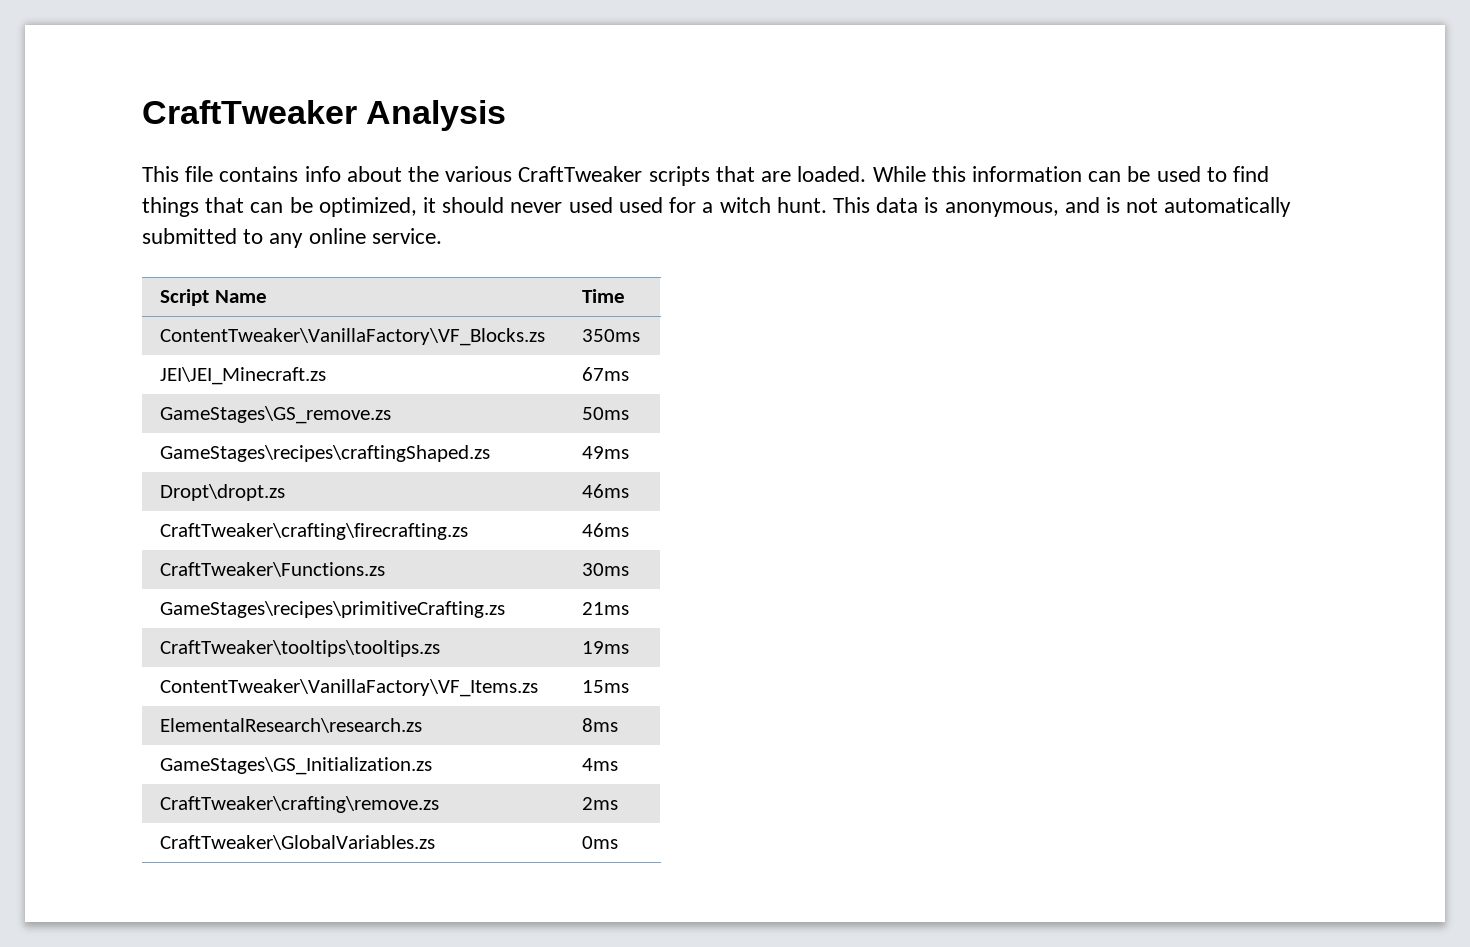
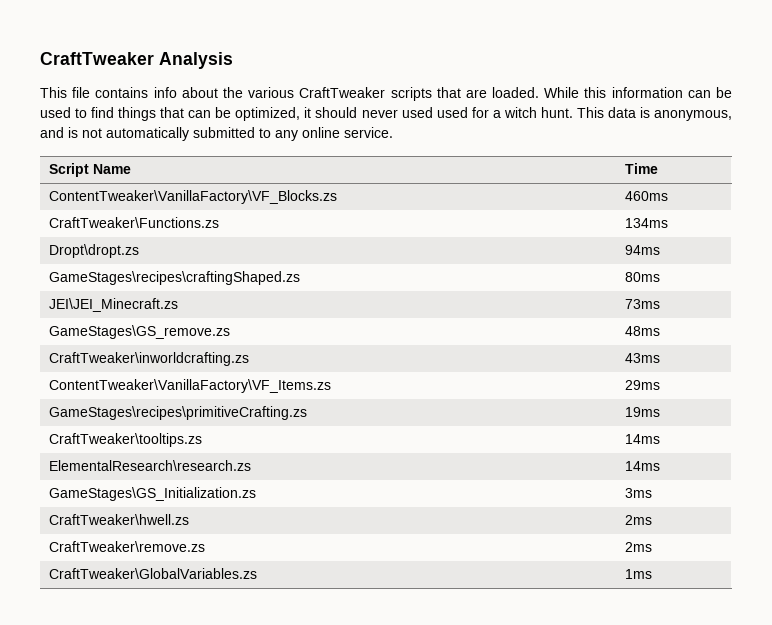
[582,329,641,342] 350ms -> [624,191,668,201] [48,217,219,228] [624,218,668,228] [48,244,139,258] [624,245,660,255] [48,271,300,285] [624,272,660,282] 460ms // CraftTweaker\Functions.zs | 134ms // Dropt\dropt.zs | 94ms // GameStages\recipes\craftingShaped.zs | 80ms
[582,367,630,381] 67ms -> [624,299,660,309] 73ms
[582,407,630,420] [160,445,491,462] [582,446,630,459] [160,484,286,501] [582,484,630,498] [160,523,469,540] [582,523,630,537] [160,562,386,577] [582,563,630,576] 50ms // GameStages\recipes\craftingShaped.zs | 49ms // Dropt\dropt.zs | 46ms // CraftTweaker\crafting\firecrafting.zs | 46ms // CraftTweaker\Functions.zs | 30ms -> [624,326,660,336] [48,352,249,366] [624,353,660,363] [48,379,331,393] [624,380,660,390] 48ms // CraftTweaker\inworldcrafting.zs | 43ms // ContentTweaker\VanillaFactory\VF_Items.zs | 29ms
[582,602,630,615] [160,640,441,657] | 21ms // CraftTweaker\tooltips\tooltips.zs -> (307, 413) none
[160,679,539,697] [582,680,630,693] ContentTweaker\VanillaFactory\VF_Items.zs | 15ms -> [48,433,202,447] [624,434,660,444] CraftTweaker\tooltips.zs | 14ms
[582,718,619,732] 8ms -> [624,461,660,471] 14ms
[582,758,619,771] [160,796,440,813] 4ms // CraftTweaker\crafting\remove.zs -> [624,488,652,498] [48,514,189,525] [624,515,652,525] [48,541,205,552] 3ms // CraftTweaker\hwell.zs | 2ms // CraftTweaker\remove.zs
[582,836,619,849] 0ms -> [624,569,652,579] 1ms

